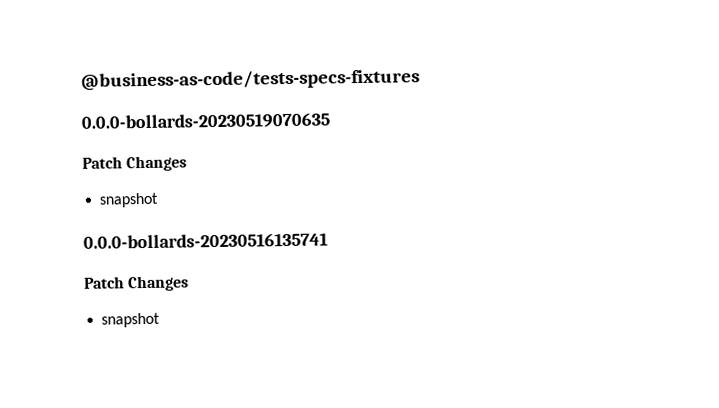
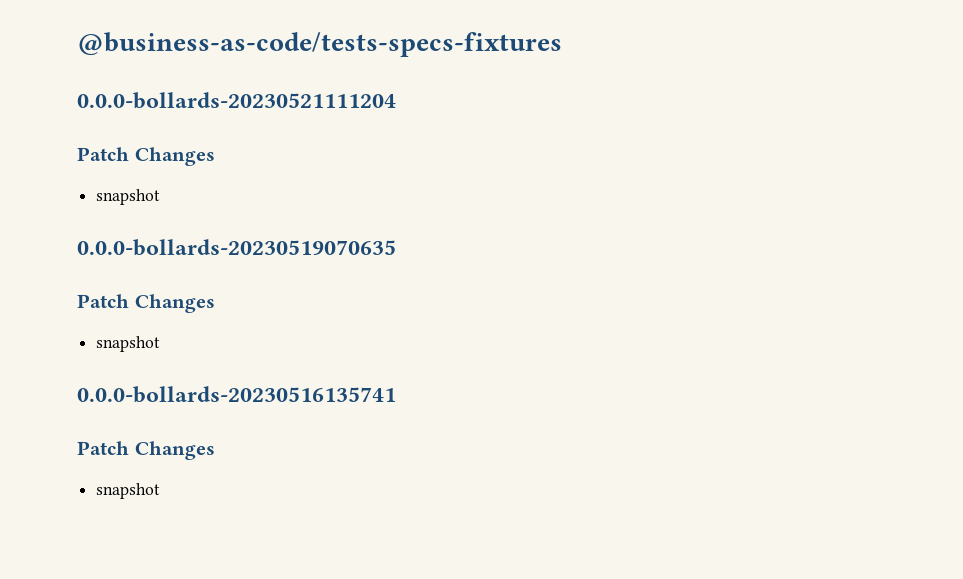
(420, 79) none -> [77,92,396,109] [77,147,215,166] [96,189,161,205] // 0.0.0-bollards-20230521111204 // Patch Changes // snapshot

